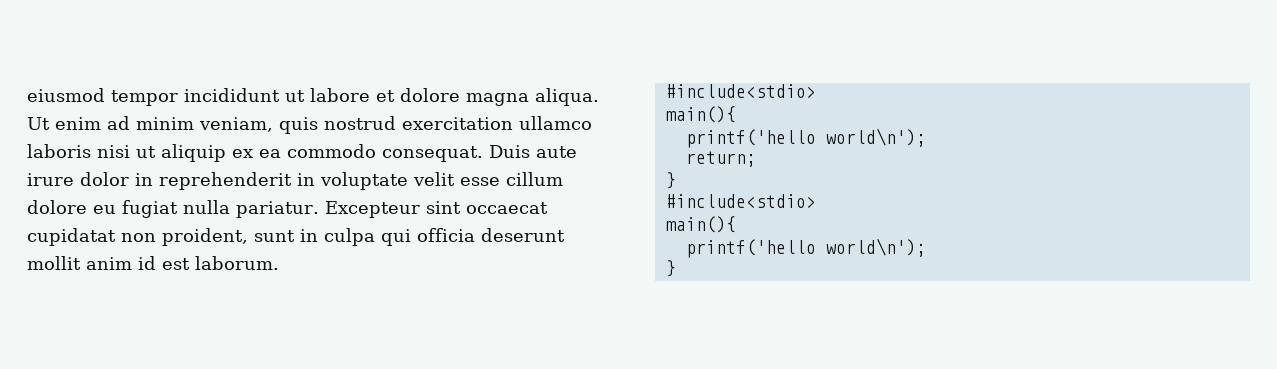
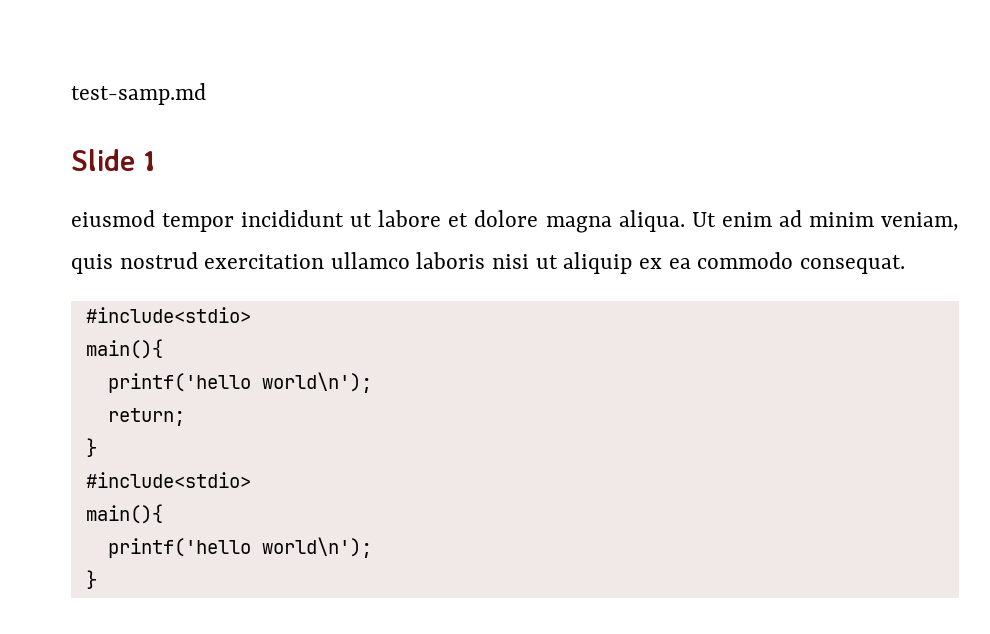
(27, 95) none -> [71,83,206,105] [71,149,156,171] test-samp.md // Slide 1 //
[489,145,577,158] [27,172,563,190] [27,200,548,218] [27,228,565,246] [27,256,279,270] Duis aute irure dolor in reprehenderit in voluptate velit esse cillum dolore eu fugiat nulla pariatur. Excepteur sint occaecat cupidatat non proident, sunt in culpa qui officia deserunt mollit anim id est laborum. -> (905, 264) none

